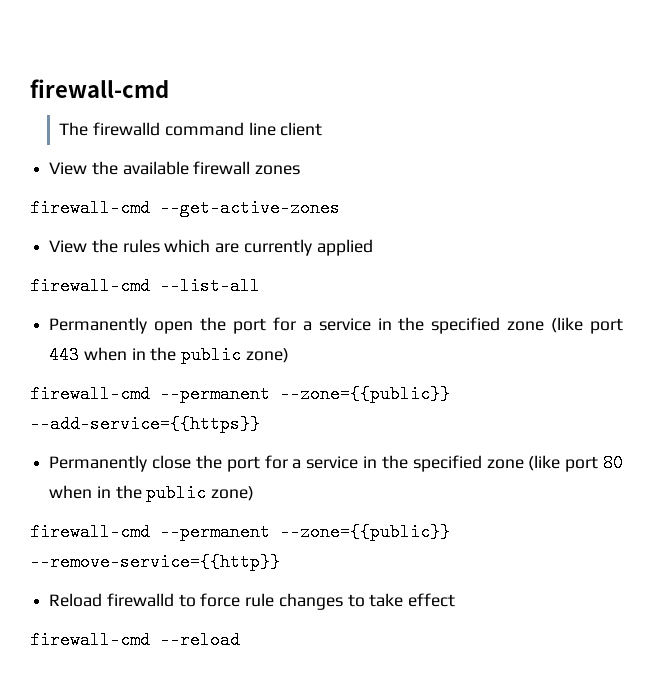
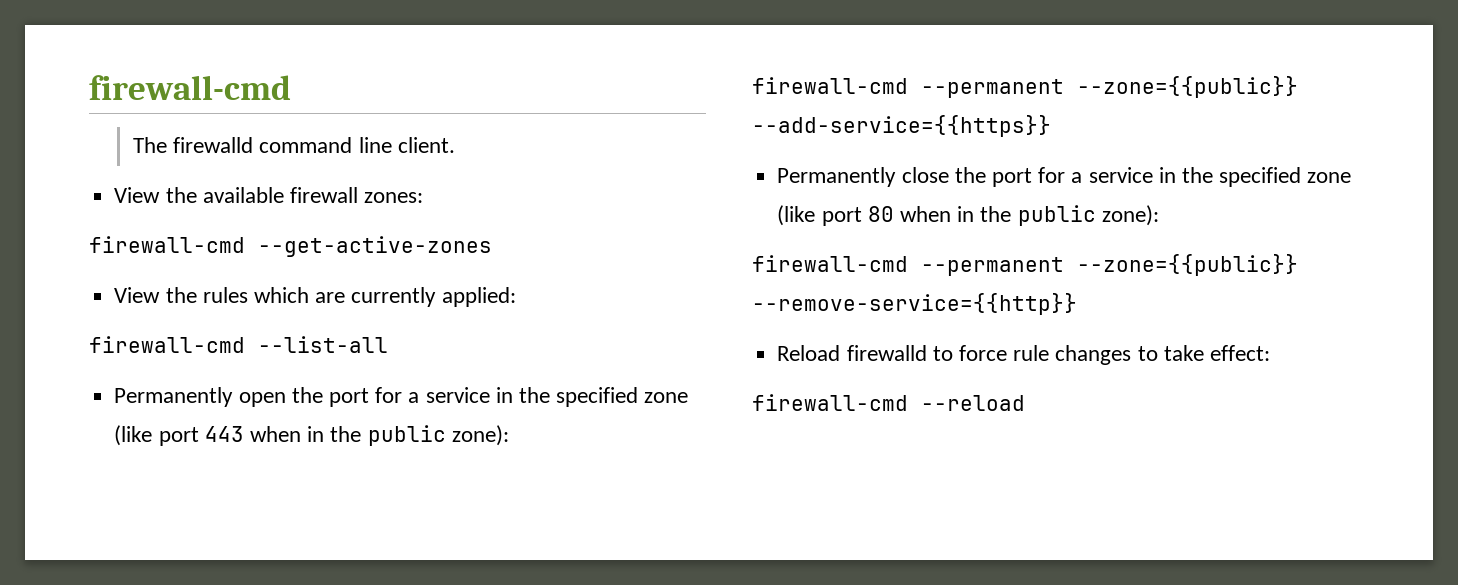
[280,122,323,136] client -> [397,137,455,153] client.
[255,165,301,175] zones -> [364,192,424,203] zones:
[316,239,373,256] applied -> [441,287,516,307] applied:
[245,348,289,363] zone) -> [451,425,509,446] zone):
[211,486,255,501] zone) -> [1101,205,1159,226] zone):
[408,593,456,607] effect -> [1209,345,1270,361] effect:

